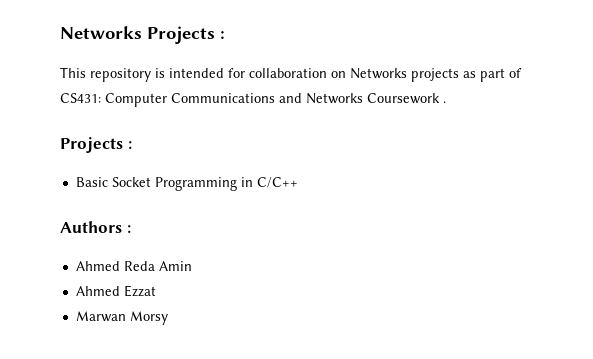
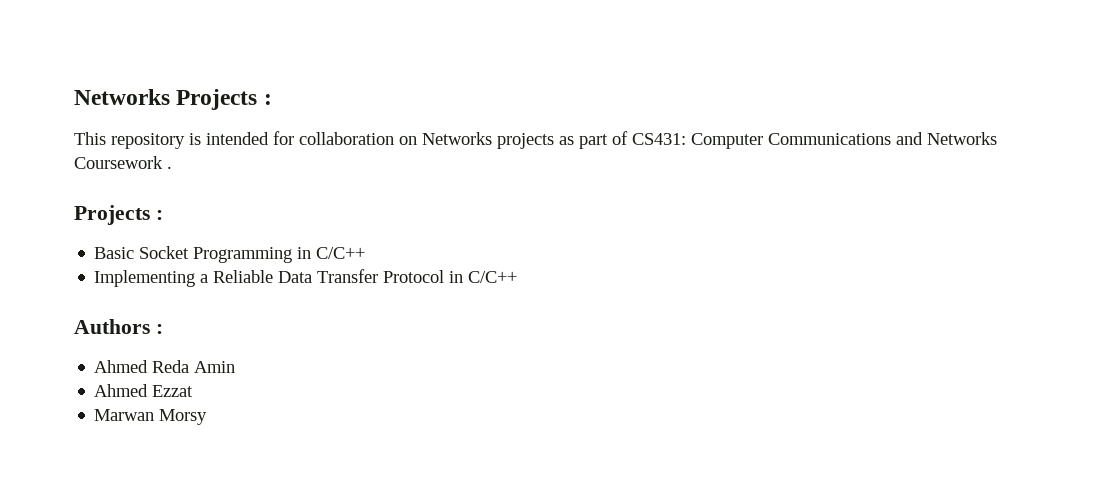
(298, 182) none -> [94,269,518,287] // Implementing a Reliable Data Transfer Protocol in C/C++

